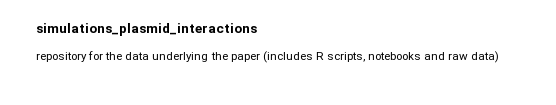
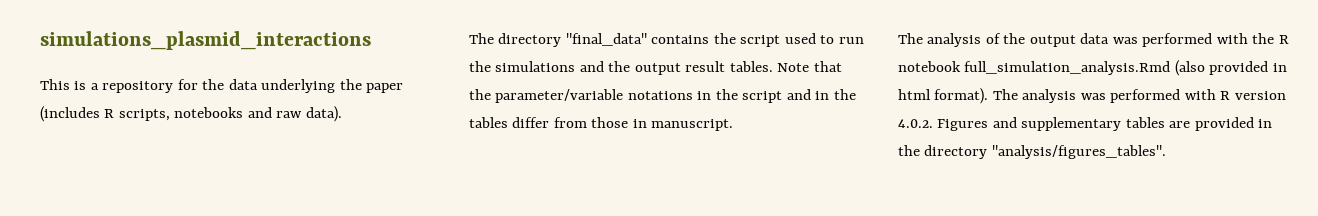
(257, 29) none -> [40,79,99,90] This is a
[471,51,500,63] data) -> [305,106,342,122] [469,33,864,47] [469,61,842,75] [469,89,856,103] [469,117,734,131] [898,33,1289,47] [898,60,1287,76] [898,88,1286,104] [898,117,1273,131] [898,145,1166,159] data). // The directory "final_data" contains the script used to run the simulations and the output result tables. Note that the parameter/variable notations in the script and in the tables differ from those in manuscript. // The analysis of the output data was performed with the R notebook full_simulation_analysis.Rmd (also provided in html format). The analysis was performed with R version 4.0.2. Figures and supplementary tables are provided in the directory "analysis/figures_tables".

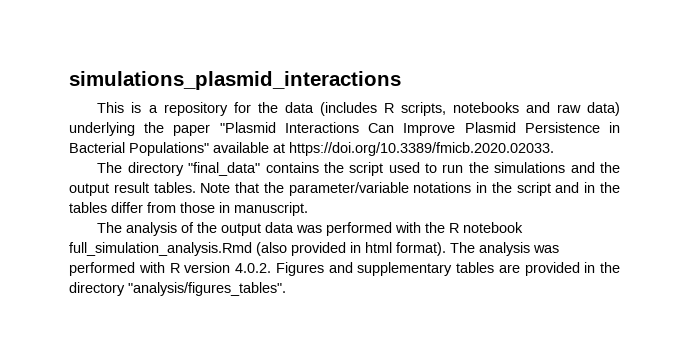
[261,79,404,93] underlying the paper -> (314, 107) none
[305,106,342,122] data). -> [587,102,620,116] [69,122,620,136] [69,142,554,156] data) underlying the paper "Plasmid Interactions Can Improve Plasmid Persistence in Bacterial Populations" available at https://doi.org/10.3389/fmicb.2020.02033.

